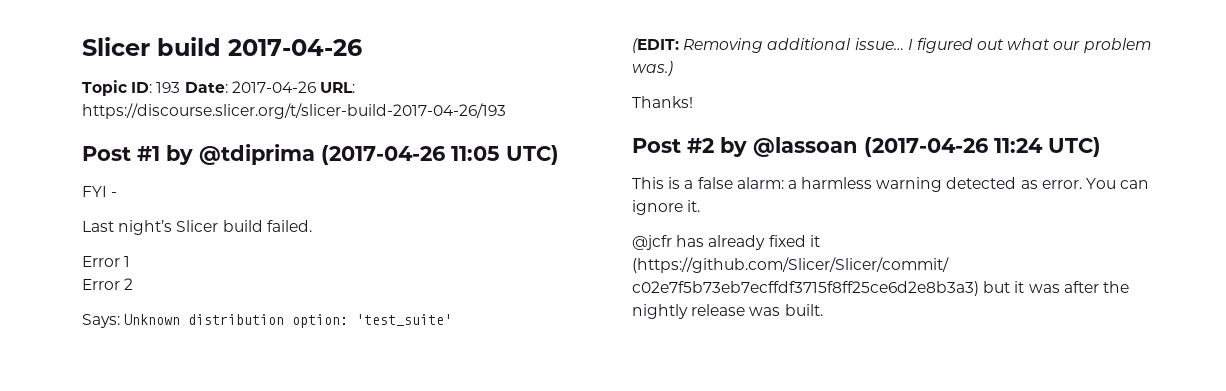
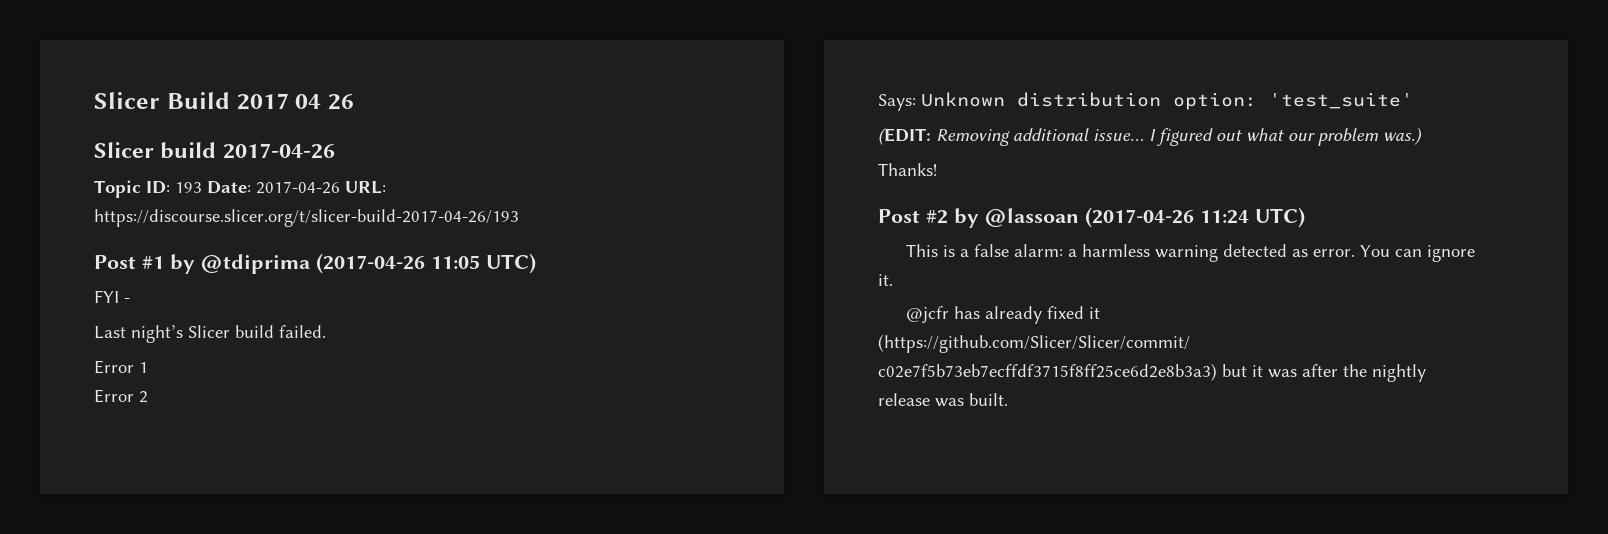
[82,37,150,56] Slicer -> [94,92,354,110] [94,142,154,158] Slicer Build 2017 04 26 // Slicer

